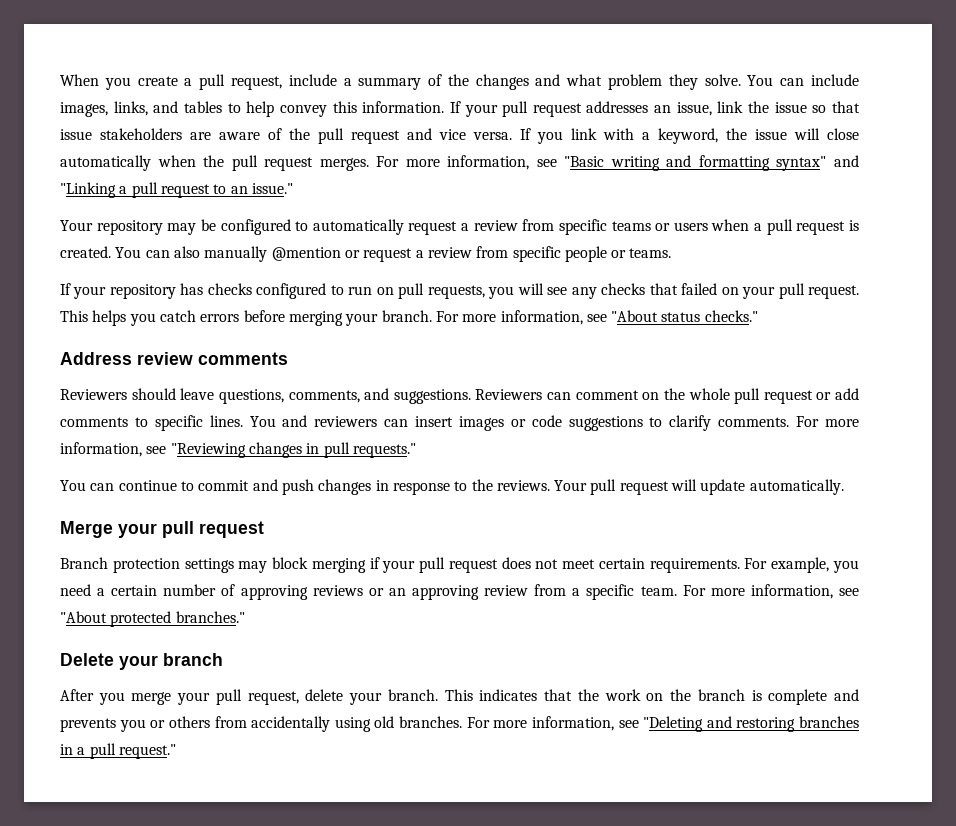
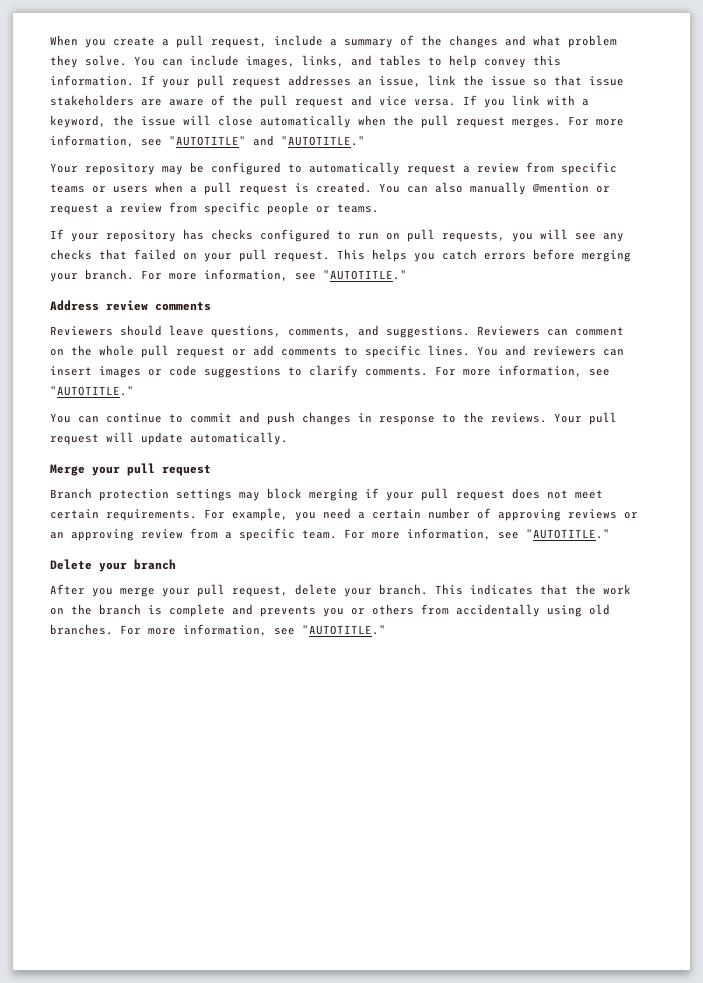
[564,155,859,171] [60,182,293,198] "Basic writing and formatting syntax" and "Linking a pull request to an issue." -> [169,135,365,146] "AUTOTITLE" and "AUTOTITLE."
[611,310,758,322] "About status checks." -> [323,270,407,280] "AUTOTITLE."
[170,442,416,458] "Reviewing changes in pull requests." -> [50,386,134,396] "AUTOTITLE."
[60,611,245,627] "About protected branches." -> [526,529,610,539] "AUTOTITLE."
[643,716,859,732] [60,743,176,759] "Deleting and restoring branches in a pull request." -> [302,625,386,635] "AUTOTITLE."

